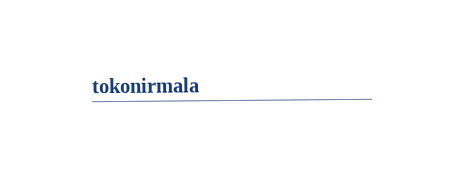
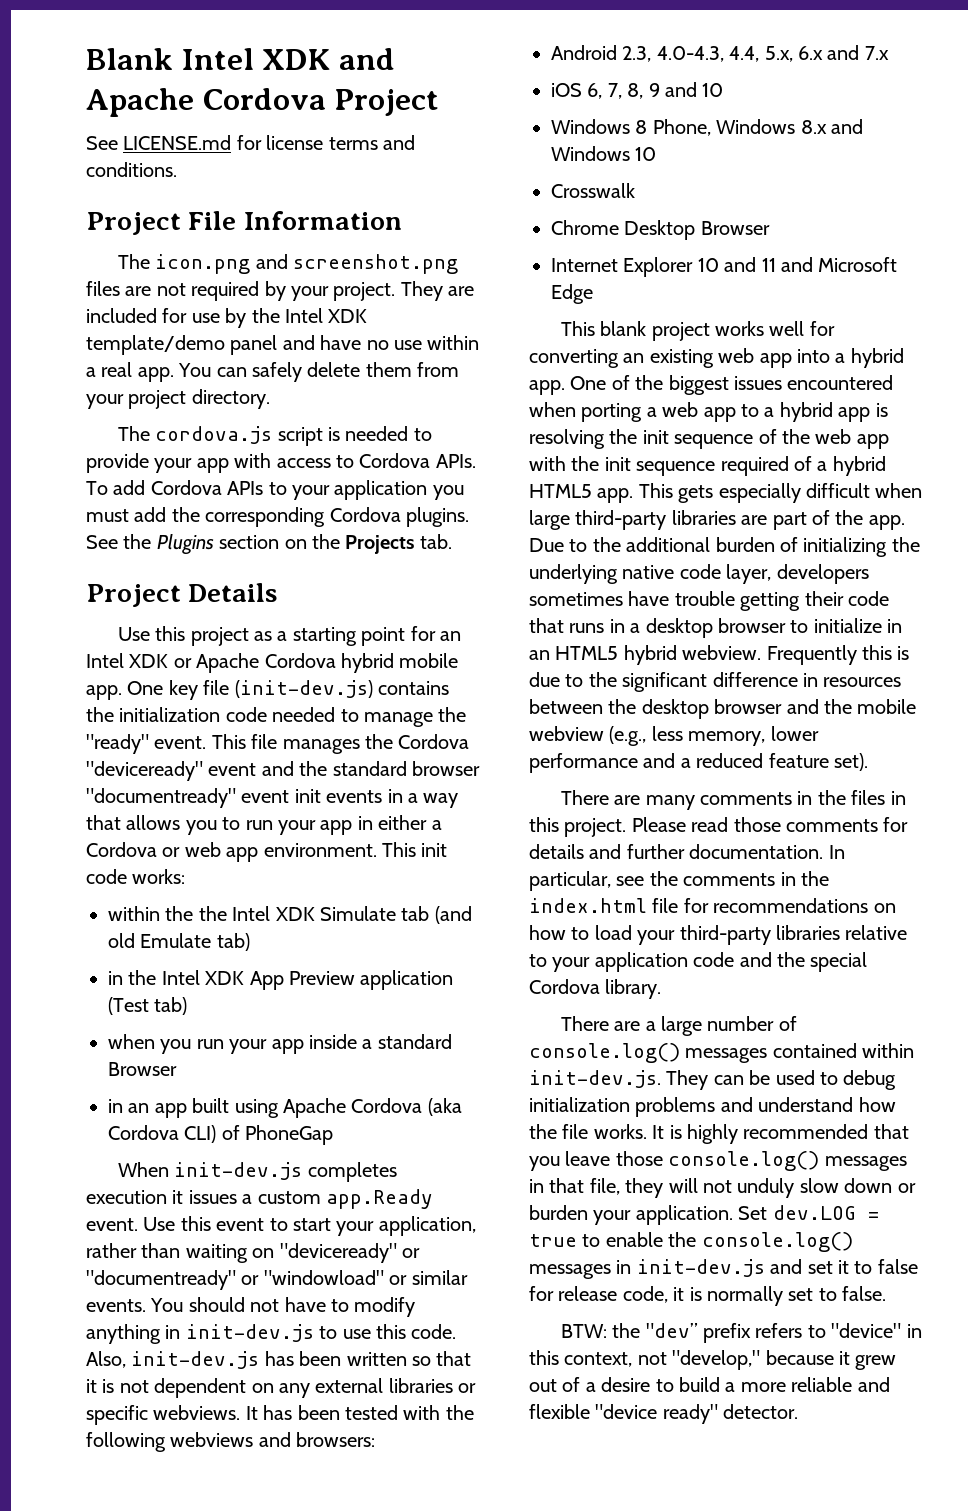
[91,77,200,94] tokonirmala -> [86,48,395,70] [86,88,440,117] [86,135,415,150] [86,162,177,177] [86,211,402,235] [117,254,458,274] [86,281,475,301] [86,308,368,328] [86,335,480,355] [86,362,460,382] [86,389,270,409] [117,426,432,446] [86,453,476,473] [86,480,464,500] [86,507,469,527] [86,534,452,555] [86,583,278,607] [117,626,461,646] [86,653,459,673] [86,680,449,700] [86,707,467,727] [86,734,470,754] [86,761,480,781] [86,788,459,808] [86,815,442,835] [86,842,448,862] [86,869,186,884] [108,906,472,924] [108,933,250,951] [108,970,454,990] [108,997,188,1015] [108,1034,452,1054] [108,1062,177,1076] [108,1098,462,1118] [108,1125,334,1145] [117,1162,397,1182] [86,1189,433,1209] [86,1216,476,1236] [86,1243,420,1263] [86,1270,468,1290] [86,1297,416,1317] [86,1324,457,1344] [86,1351,472,1369] [86,1378,477,1398] [86,1405,474,1425] [86,1432,376,1452] [551,45,889,62] [551,82,724,99] [551,119,863,136] [551,146,657,161] [551,183,635,198] [551,220,770,240] [551,257,898,277] [551,284,593,304] [560,321,835,341] [529,348,904,368] [529,375,894,395] [529,402,888,422] [529,429,889,449] [529,456,886,476] [529,483,923,503] [529,510,905,530] [529,537,920,557] [529,564,869,584] [529,591,889,611] [529,618,903,638] [529,645,910,665] [529,672,902,692] [529,699,917,719] [529,726,819,746] [529,753,868,773] [560,790,906,810] [529,817,909,837] [529,844,845,859] [529,871,829,891] [529,898,896,913] [529,925,908,945] [529,952,868,972] [529,979,662,999] [560,1016,797,1036] [529,1043,915,1063] [529,1070,897,1090] [529,1097,896,1117] [529,1124,909,1144] [529,1151,907,1171] [529,1178,916,1198] [529,1205,879,1225] [529,1232,853,1252] [529,1259,918,1279] [529,1286,887,1306] [560,1323,922,1343] [529,1350,897,1370] [529,1377,890,1392] [529,1404,799,1424] Blank Intel XDK and Apache Cordova Project // See LICENSE.md for license terms and conditions. // Project File Information // The icon.png and screenshot.png files are not required by your project. They are included for use by the Intel XDK template/demo panel and have no use within a real app. You can safely delete them from your project directory. // The cordova.js script is needed to provide your app with access to Cordova APIs. To add Cordova APIs to your application you must add the corresponding Cordova plugins. See the Plugins section on the Projects tab. // Project Details // Use this project as a starting point for an Intel XDK or Apache Cordova hybrid mobile app. One key file (init-dev.js) contains the initialization code needed to manage the "ready" event. This file manages the Cordova "deviceready" event and the standard browser "documentready" event init events in a way that allows you to run your app in either a Cordova or web app environment. This init code works: // within the the Intel XDK Simulate tab (and old Emulate tab) // in the Intel XDK App Preview application (Test tab) // when you run your app inside a standard Browser // in an app built using Apache Cordova (aka Cordova CLI) of PhoneGap // When init-dev.js completes execution it issues a custom app.Ready event. Use this event to start your application, rather than waiting on "deviceready" or "documentready" or "windowload" or similar events. You should not have to modify anything in init-dev.js to use this code. Also, init-dev.js has been written so that it is not dependent on any external libraries or specific webviews. It has been tested with the following webviews and browsers: // Android 2.3, 4.0-4.3, 4.4, 5.x, 6.x and 7.x // iOS 6, 7, 8, 9 and 10 // Windows 8 Phone, Windows 8.x and Windows 10 // Crosswalk // Chrome Desktop Browser // Internet Explorer 10 and 11 and Microsoft Edge // This blank project works well for converting an existing web app into a hybrid app. One of the biggest issues encountered when porting a web app to a hybrid app is resolving the init sequence of the web app with the init sequence required of a hybrid HTML5 app. This gets especially difficult when large third-party libraries are part of the app. Due to the additional burden of initializing the underlying native code layer, developers sometimes have trouble getting their code that runs in a desktop browser to initialize in an HTML5 hybrid webview. Frequently this is due to the significant difference in resources between the desktop browser and the mobile webview (e.g., less memory, lower performance and a reduced feature set). // There are many comments in the files in this project. Please read those comments for details and further documentation. In particular, see the comments in the index.html file for recommendations on how to load your third-party libraries relative to your application code and the special Cordova library. // There are a large number of console.log() messages contained within init-dev.js. They can be used to debug initialization problems and understand how the file works. It is highly recommended that you leave those console.log() messages in that file, they will not unduly slow down or burden your application. Set dev.LOG = true to enable the console.log() messages in init-dev.js and set it to false for release code, it is normally set to false. // BTW: the "dev” prefix refers to "device" in this context, not "develop," because it grew out of a desire to build a more reliable and flexible "device ready" detector.

